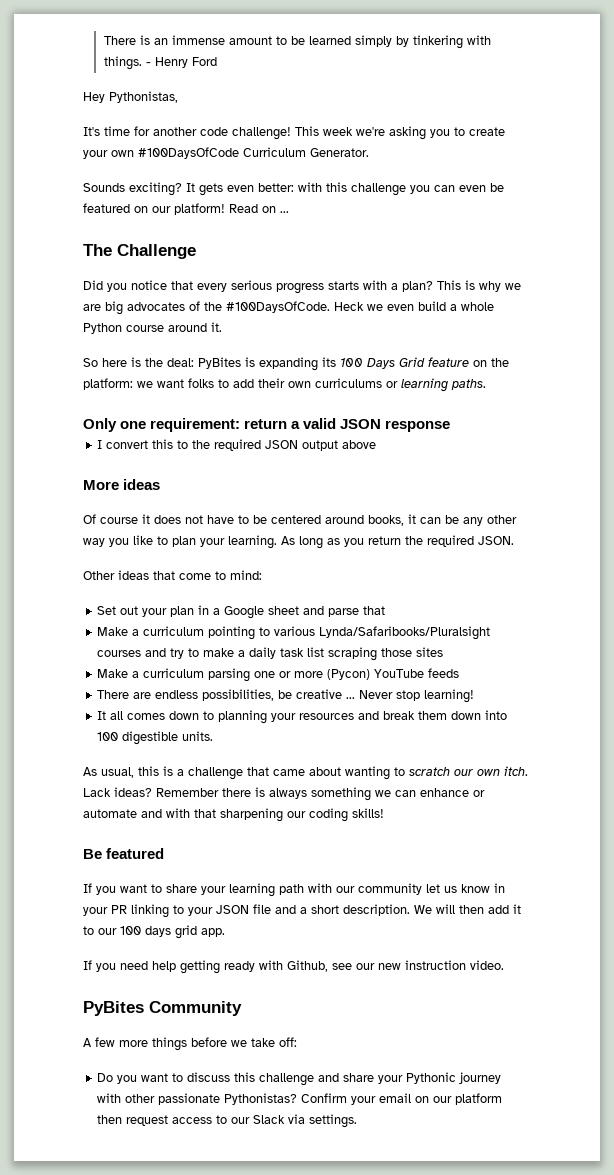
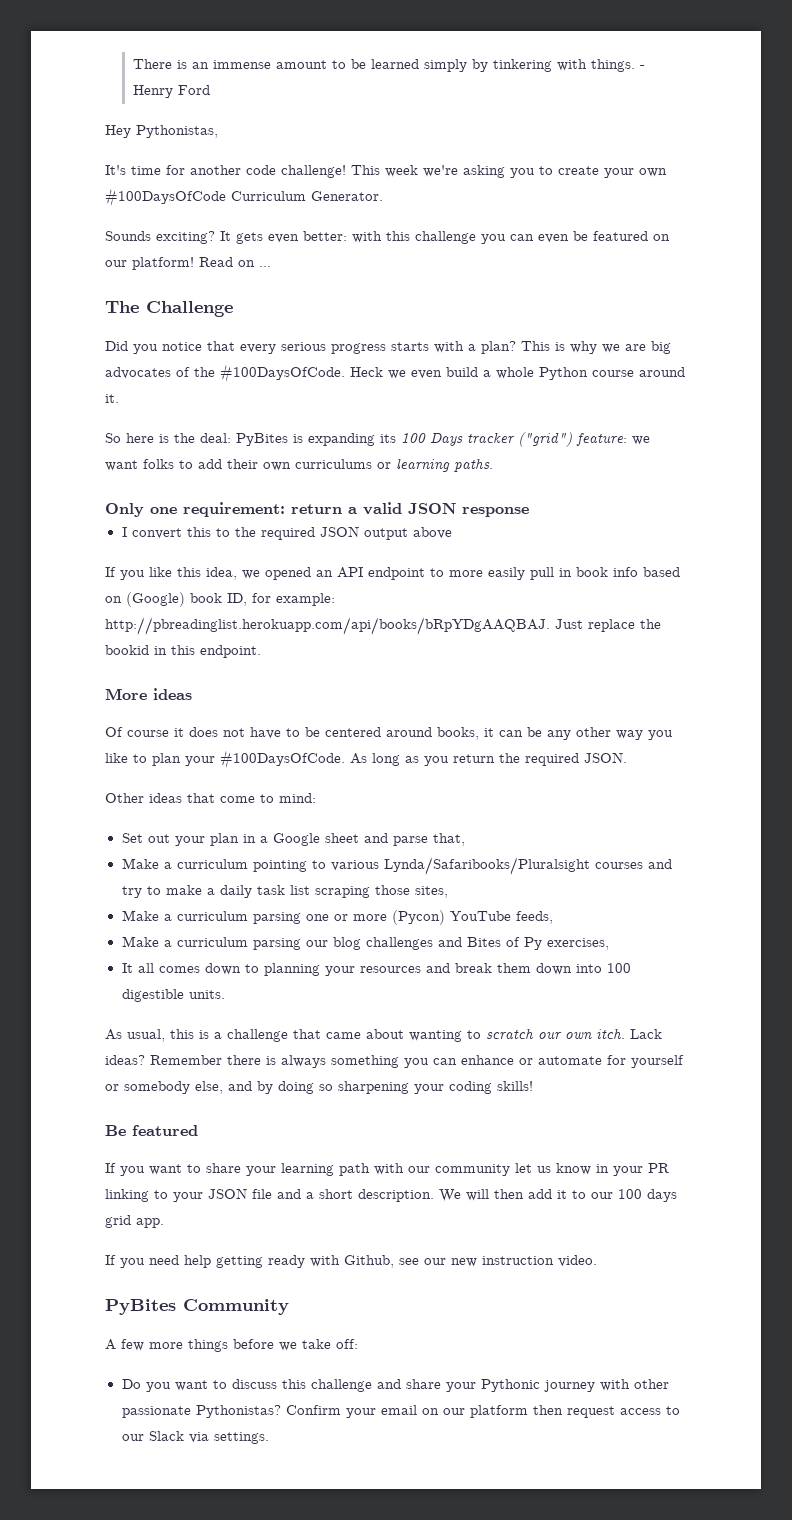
[399,357,509,367] [83,378,133,390] Grid feature on the platform: -> [467,432,627,447] tracker ("grid") feature:
(377, 444) none -> [105,567,680,580] [105,592,335,607] [105,617,661,635] [105,645,261,658] // If you like this idea, we opened an API endpoint to more easily pull in book info based on (Google) book ID, for example: http://pbreadinglist.herokuapp.com/api/books/bRpYDgAAQBAJ. Just replace the bookid in this endpoint.
[228,535,277,549] learning. -> [220,750,345,769] #100DaysOfCode.
[363,606,386,615] that -> [432,833,465,846] that,
[416,647,444,657] sites -> [414,886,448,898] sites,
[428,668,460,678] [97,689,475,703] feeds // There are endless possibilities, be creative ... Never stop learning! -> [515,911,553,924] [121,936,609,950] feeds, // Make a curriculum parsing our blog challenges and Bites of Py exercises,
[375,790,391,797] we -> [404,1058,429,1068] you
[141,808,306,822] and with that sharpening our -> [607,1055,684,1068] [105,1081,444,1094] for yourself or somebody else, and by doing so sharpening your

